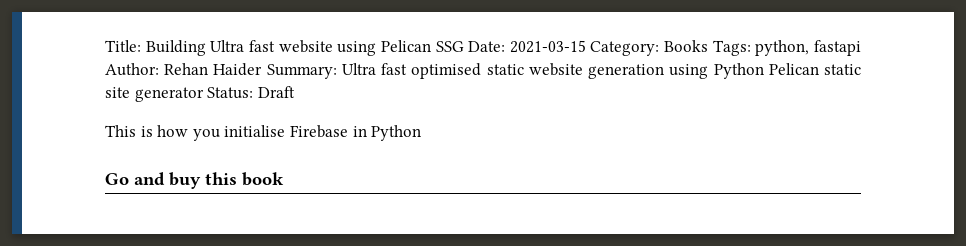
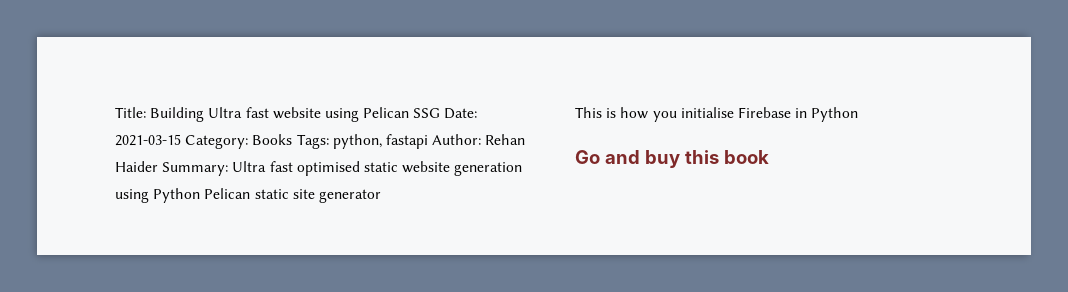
[207,86,295,99] Status: Draft -> (381, 196) none

